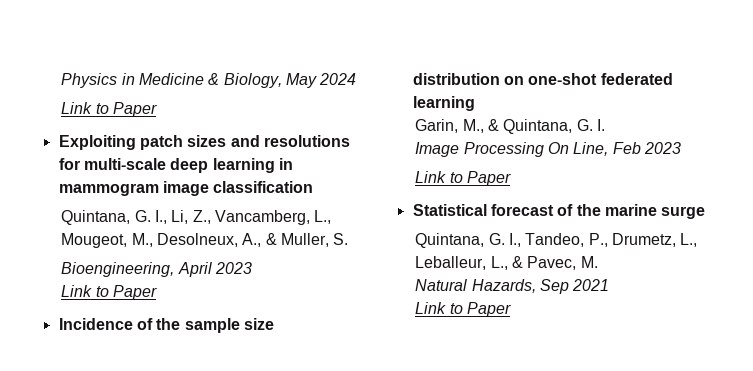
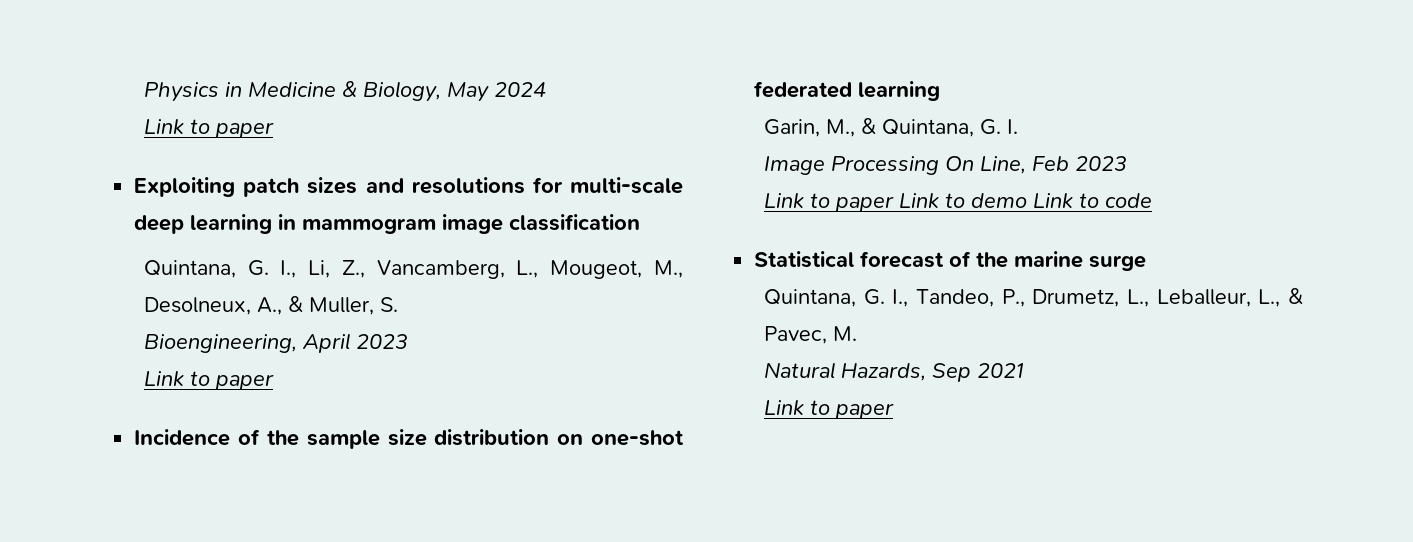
[112,102,157,117] Paper -> [214,122,274,138] paper
[112,285,157,300] Paper -> [214,374,274,390] paper
[466,171,511,186] Paper -> [834,193,1152,212] paper Link to demo Link to code
[466,302,511,317] Paper -> [834,403,894,419] paper

